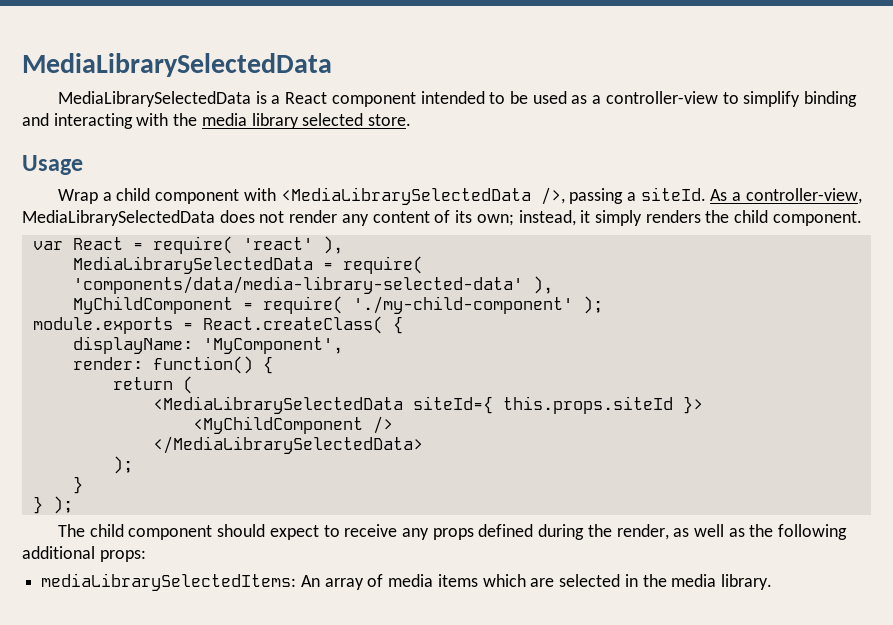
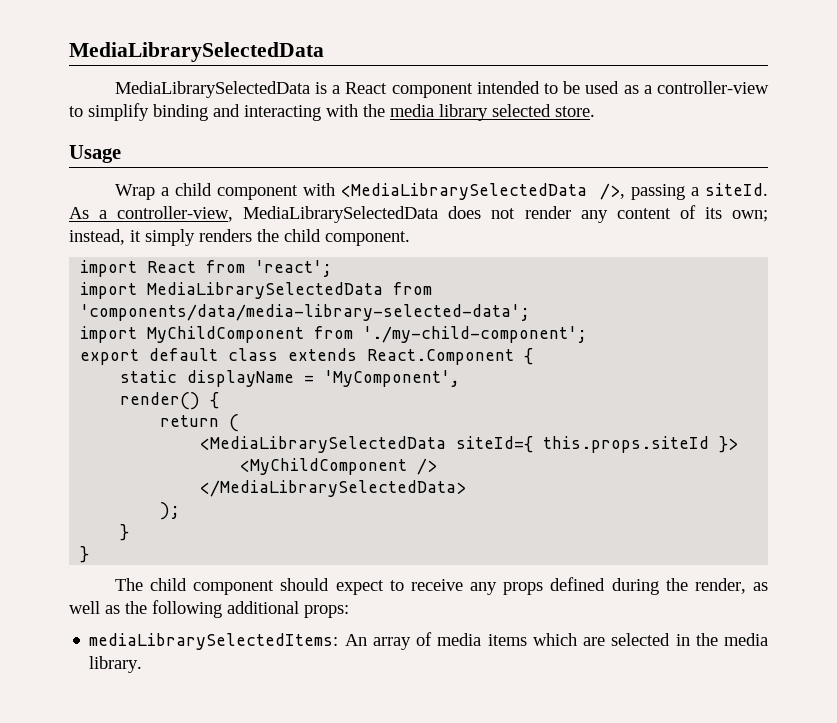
[32,236,343,254] [72,256,423,274] [72,276,553,294] [72,296,603,314] [32,316,403,334] [72,336,193,354] var React = require( 'react' ), // MediaLibrarySelectedData = require( 'components/data/media-library-selected-data' ), // MyChildComponent = require( './my-child-component' ); // module.exports = React.createClass( { // displayName: -> [80,260,333,277] [80,282,433,299] [80,304,531,321] [80,326,588,343] [80,348,534,365] [120,370,315,387] import React from 'react'; // import MediaLibrarySelectedData from 'components/data/media-library-selected-data'; // import MyChildComponent from './my-child-component'; // export default class extends React.Component { // static displayName =
[72,356,253,374] render: function() -> [120,392,201,410] render()
[52,496,73,514] ); -> (90, 554) none

